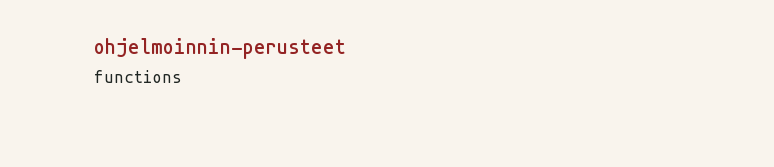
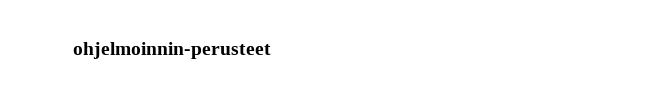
[94,70,182,83] // functions -> (271, 50) none

